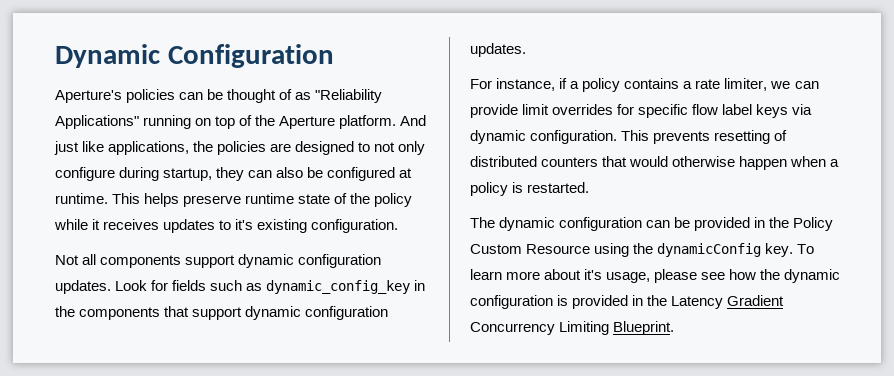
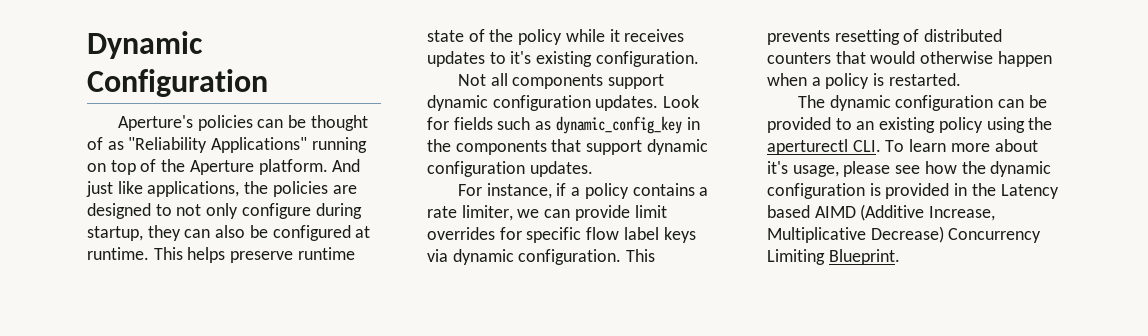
[754,217,834,231] [470,243,794,257] in the Policy Custom Resource using the dynamicConfig key. -> [835,117,1053,133] [767,139,881,155] to an existing policy using the aperturectl CLI.
[727,295,785,306] Gradient -> [767,204,996,221] [767,226,944,243] based AIMD (Additive Increase, Multiplicative Decrease)

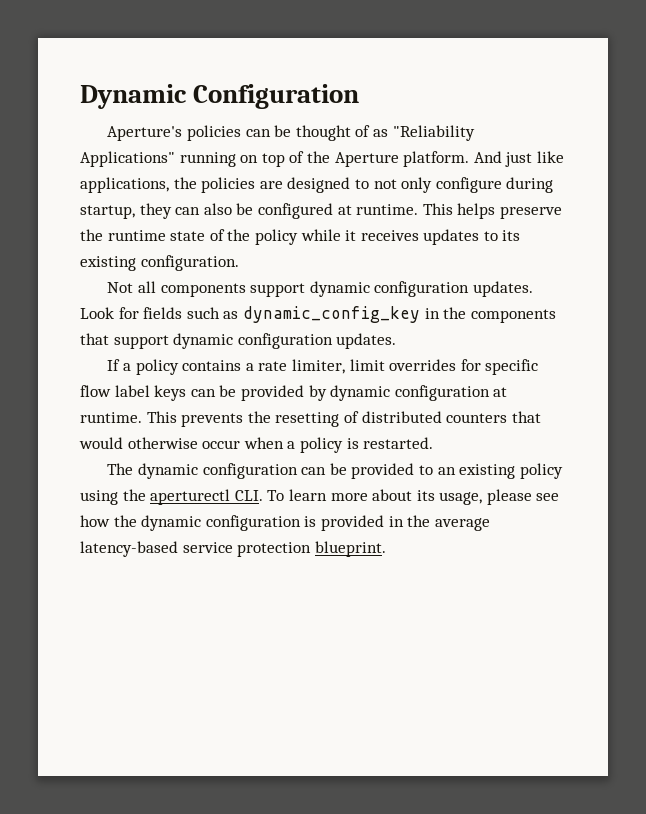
(294, 257) none -> [80,229,103,241] the
[510,51,532,64] it's -> [502,230,521,241] its
[457,183,567,199] For instance, if -> [107,359,121,371] If
[517,205,630,221] we can provide -> (346, 366) none
[427,249,622,265] via dynamic configuration. -> [190,385,508,401] [80,412,142,423] can be provided by dynamic configuration at runtime.
(830, 37) none -> [247,411,271,423] the
[997,51,1052,67] happen -> [202,440,241,449] occur
[767,161,788,174] it's -> [416,490,435,501] its
[1000,184,1059,199] [767,204,996,221] [767,226,1042,243] [767,249,900,265] Latency based AIMD (Additive Increase, Multiplicative Decrease) Concurrency Limiting Blueprint. -> [434,518,490,531] [80,541,386,557] average latency-based service protection blueprint.

